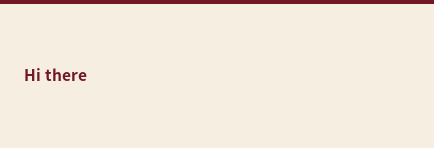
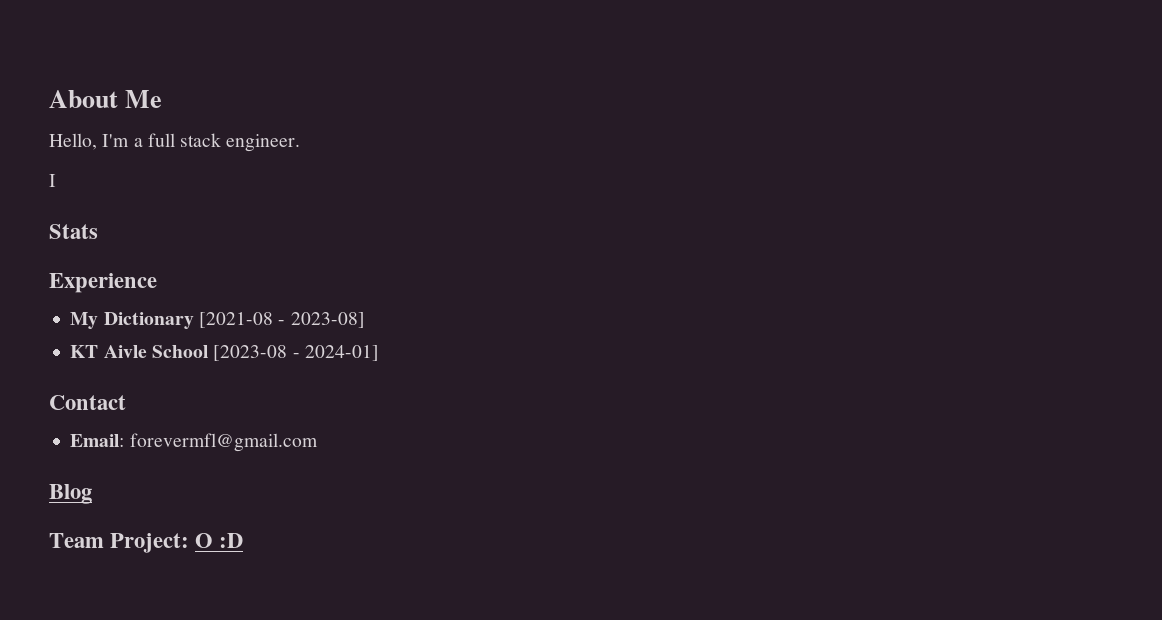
[24,68,88,81] Hi there -> [49,90,163,108] [49,133,301,152] [49,174,56,187] [49,224,98,239] [49,273,157,293] [70,312,365,329] [70,345,379,361] [49,395,126,410] [70,433,318,452] [49,484,92,504] [49,533,244,553] About Me // Hello, I'm a full stack engineer. // I // Stats // Experience // My Dictionary [2021-08 - 2023-08] // KT Aivle School [2023-08 - 2024-01] // Contact // Email: forevermfl@gmail.com // Blog // Team Project: O :D

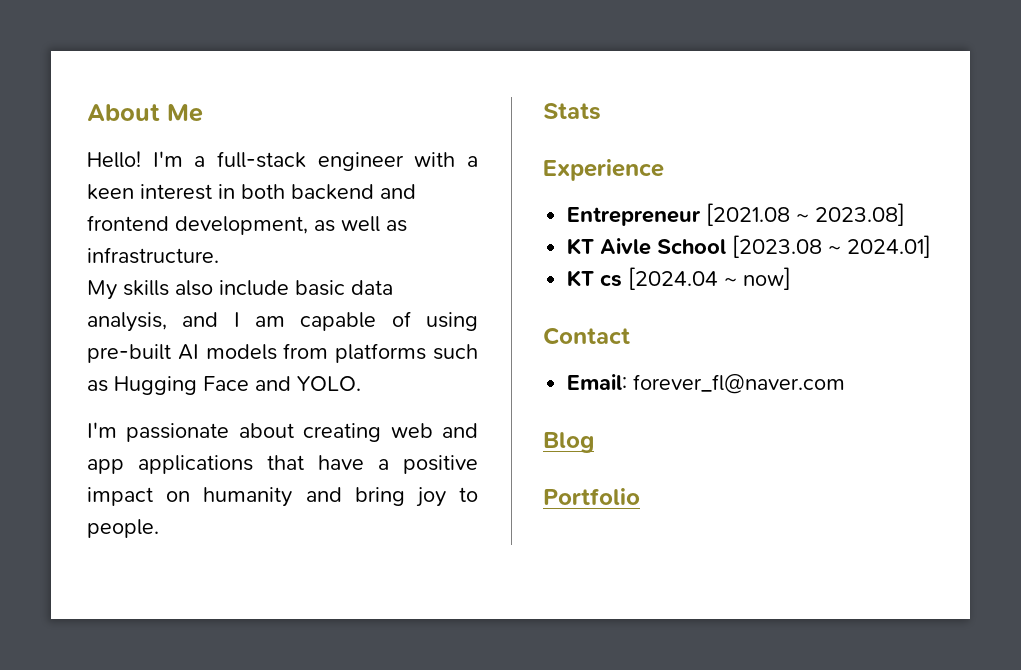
[49,133,97,150] Hello, -> [87,151,141,168] Hello!
[147,133,301,152] [49,174,56,187] [49,224,98,239] [49,273,157,293] [70,312,365,329] [70,345,379,361] full stack engineer. // I // Stats // Experience // My Dictionary [2021-08 - 2023-08] // KT Aivle School [2023-08 - 2024-01] -> [217,151,478,171] [87,184,416,200] [87,215,407,235] [87,247,219,264] [87,280,393,300] [87,311,478,332] [87,343,479,363] [87,376,361,395] [87,422,478,442] [87,455,478,474] [87,487,479,507] [87,519,159,538] [543,103,601,120] [543,159,664,181] [567,203,906,226] [567,235,932,258] [567,267,792,290] full-stack engineer with a keen interest in both backend and frontend development, as well as infrastructure. // My skills also include basic data analysis, and I am capable of using pre-built AI models from platforms such as Hugging Face and YOLO. // I'm passionate about creating web and app applications that have a positive impact on humanity and bring joy to people. // Stats // Experience // Entrepreneur [2021.08 ~ 2023.08] // KT Aivle School [2023.08 ~ 2024.01] // KT cs [2024.04 ~ now]
[129,433,318,452] forevermfl@gmail.com -> [633,374,846,394] forever_fl@naver.com
[49,533,244,553] Team Project: O :D -> [543,488,640,505] Portfolio

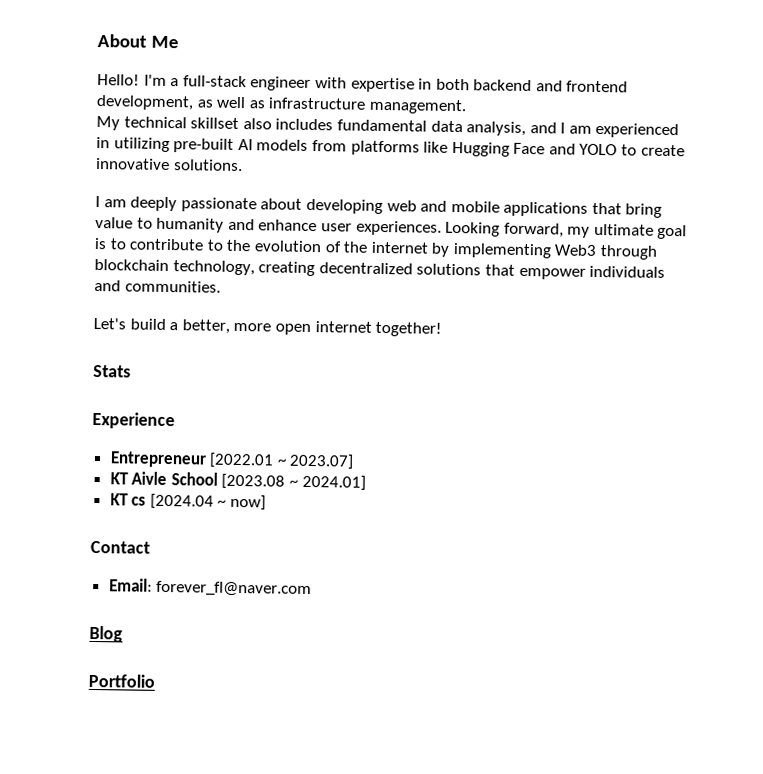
[467,156,478,167] [87,184,212,200] a keen interest -> [350,77,415,93] expertise
[87,247,219,264] infrastructure. -> [268,97,467,115] infrastructure management.
[123,280,345,296] skills also include basic -> [123,116,427,132] technical skillset also includes fundamental
[300,311,478,331] capable of using -> [595,122,680,139] [96,136,170,153] experienced in utilizing
[433,344,479,360] [87,380,108,392] such as -> [423,141,449,153] like
[297,376,361,391] [87,422,117,438] YOLO. // I'm -> [579,143,685,157] [96,157,243,172] [95,195,178,212] YOLO to create innovative solutions. // I am deeply
[303,423,382,442] creating -> [305,198,383,214] developing
[87,459,124,474] app -> [450,200,500,213] mobile
[318,455,478,474] [87,487,479,507] [87,519,159,538] have a positive impact on humanity and bring joy to people. -> [625,203,663,218] [95,216,688,240] [94,237,658,260] [94,258,666,280] [94,279,221,293] [93,317,443,337] bring value to humanity and enhance user experiences. Looking forward, my ultimate goal is to contribute to the evolution of the internet by implementing Web3 through blockchain technology, creating decentralized solutions that empower individuals and communities. // Let's build a better, more open internet together!
[706,203,906,226] [2021.08 ~ 2023.08] -> [209,452,355,470] [2022.01 ~ 2023.07]

